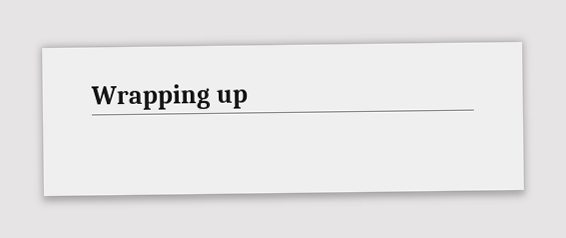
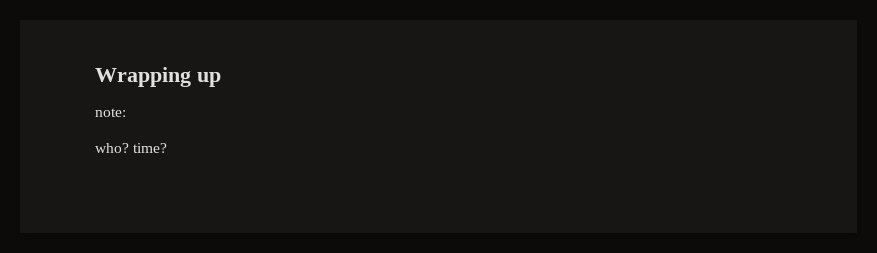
(248, 99) none -> [95,108,126,117] [95,143,168,153] // note: // who? time?

